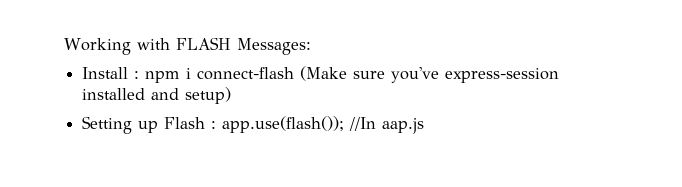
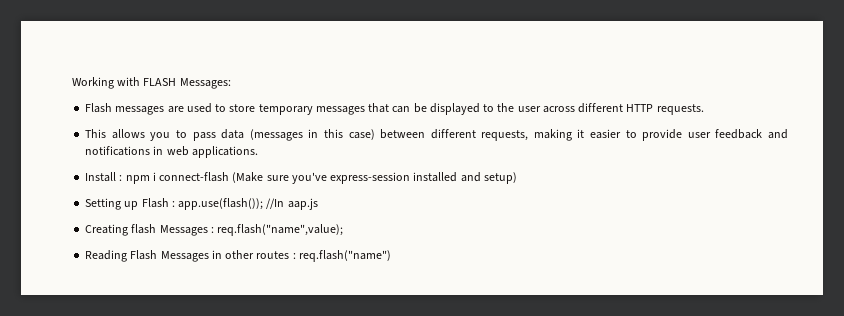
(311, 46) none -> [85,103,704,115] [85,129,788,141] [85,146,258,158] // Flash messages are used to store temporary messages that can be displayed to the user across different HTTP requests. // This allows you to pass data (messages in this case) between different requests, making it easier to provide user feedback and notifications in web applications.
(425, 126) none -> [85,224,344,236] [85,250,391,262] // Creating flash Messages : req.flash("name",value); // Reading Flash Messages in other routes : req.flash("name")

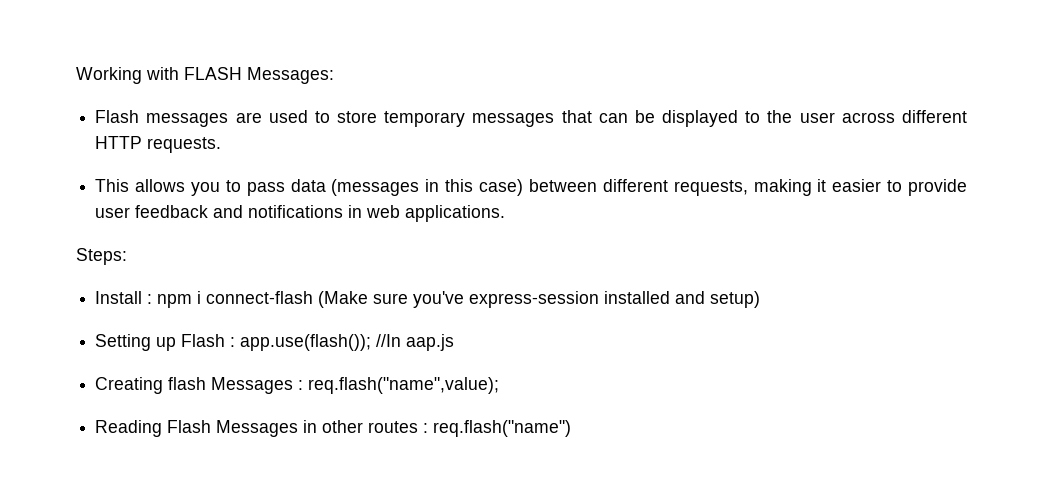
(258, 152) none -> [76,248,127,265] // Steps:

